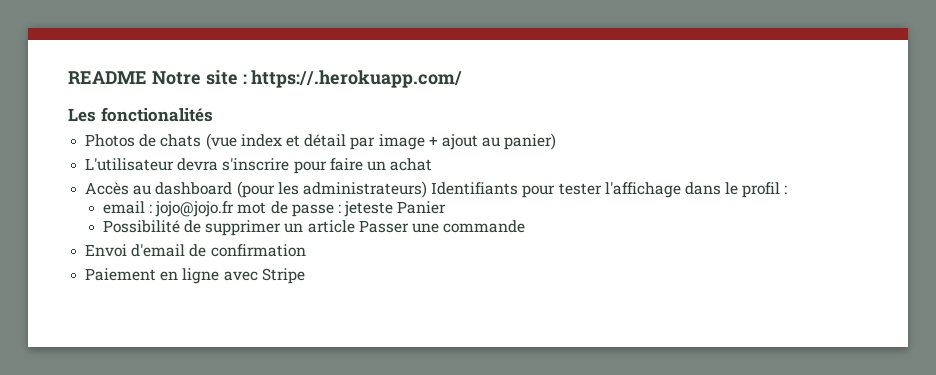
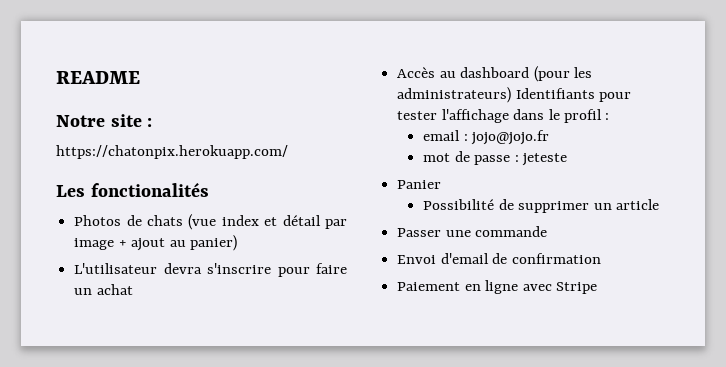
(147, 77) none -> (140, 77) //
[251,70,463,88] https://.herokuapp.com/ -> [56,145,288,159] // https://chatonpix.herokuapp.com/
(235, 209) none -> (550, 137) //
(394, 209) none -> (568, 159) //
(355, 226) none -> (660, 204) //

